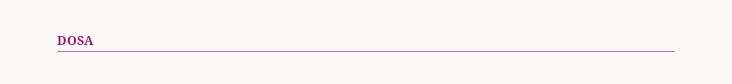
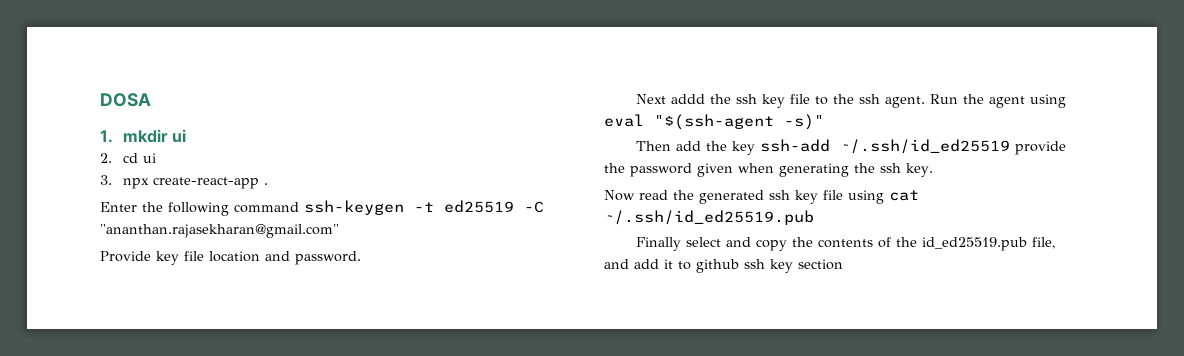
(94, 40) none -> [100,129,186,143] [100,153,157,163] [100,175,269,189] [100,200,544,216] [100,224,339,238] [100,251,361,265] [635,94,1066,108] [604,114,824,130] [635,139,1066,155] [604,163,933,177] [604,190,919,204] [604,210,814,225] [635,237,1055,251] [604,259,843,273] // 1. mkdir ui // 2. cd ui // 3. npx create-react-app . // Enter the following command ssh-keygen -t ed25519 -C "ananthan.rajasekharan@gmail.com" // Provide key file location and password. // Next addd the ssh key file to the ssh agent. Run the agent using eval "$(ssh-agent -s)" // Then add the key ssh-add ~/.ssh/id_ed25519 provide the password given when generating the ssh key. // Now read the generated ssh key file using cat ~/.ssh/id_ed25519.pub // Finally select and copy the contents of the id_ed25519.pub file, and add it to github ssh key section

